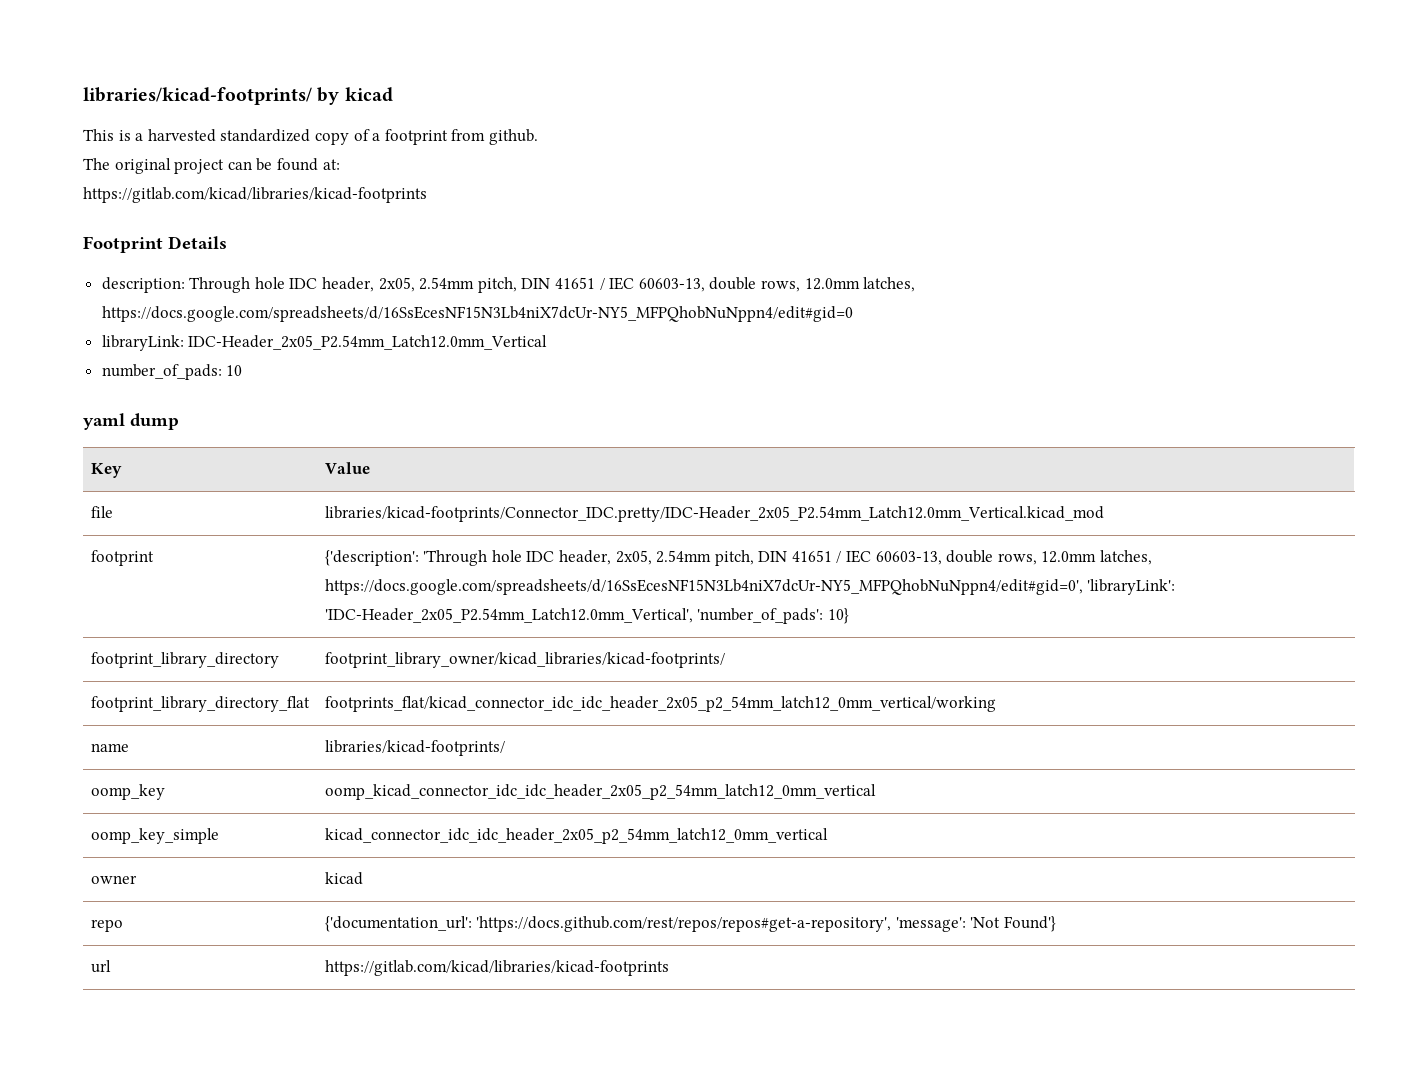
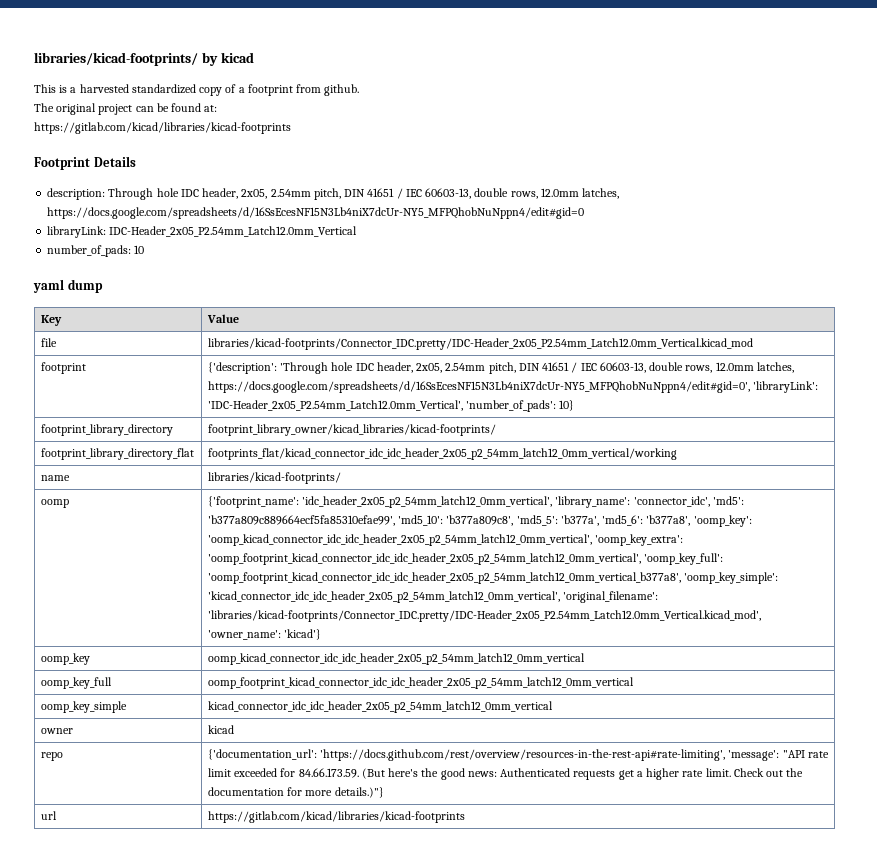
(505, 748) none -> [40,499,69,508] [207,496,744,508] [207,515,752,527] [207,534,684,546] [207,553,724,565] [207,572,779,584] [207,591,659,603] [207,610,761,622] [207,629,322,640] // oomp | {'footprint_name': 'idc_header_2x05_p2_54mm_latch12_0mm_vertical', 'library_name': 'connector_idc', 'md5': 'b377a809c889664ecf5fa85310efae99', 'md5_10': 'b377a809c8', 'md5_5': 'b377a', 'md5_6': 'b377a8', 'oomp_key': 'oomp_kicad_connector_idc_idc_header_2x05_p2_54mm_latch12_0mm_vertical', 'oomp_key_extra': 'oomp_footprint_kicad_connector_idc_idc_header_2x05_p2_54mm_latch12_0mm_vertical', 'oomp_key_full': 'oomp_footprint_kicad_connector_idc_idc_header_2x05_p2_54mm_latch12_0mm_vertical_b377a8', 'oomp_key_simple': 'kicad_connector_idc_idc_header_2x05_p2_54mm_latch12_0mm_vertical', 'original_filename': 'libraries/kicad-footprints/Connector_IDC.pretty/IDC-Header_2x05_P2.54mm_Latch12.0mm_Vertical.kicad_mod', 'owner_name': 'kicad'}
(876, 792) none -> [40,677,112,689] [207,677,634,689] // oomp_key_full | oomp_footprint_kicad_connector_idc_idc_header_2x05_p2_54mm_latch12_0mm_vertical
[476,916,1056,932] 'https://docs.github.com/rest/repos/repos#get-a-repository', 'message': 'Not Found'} -> [320,749,829,761] [207,768,804,780] [207,787,384,798] 'https://docs.github.com/rest/overview/resources-in-the-rest-api#rate-limiting', 'message': "API rate limit exceeded for 84.66.173.59. (But here's the good news: Authenticated requests get a higher rate limit. Check out the documentation for more details.)"}

